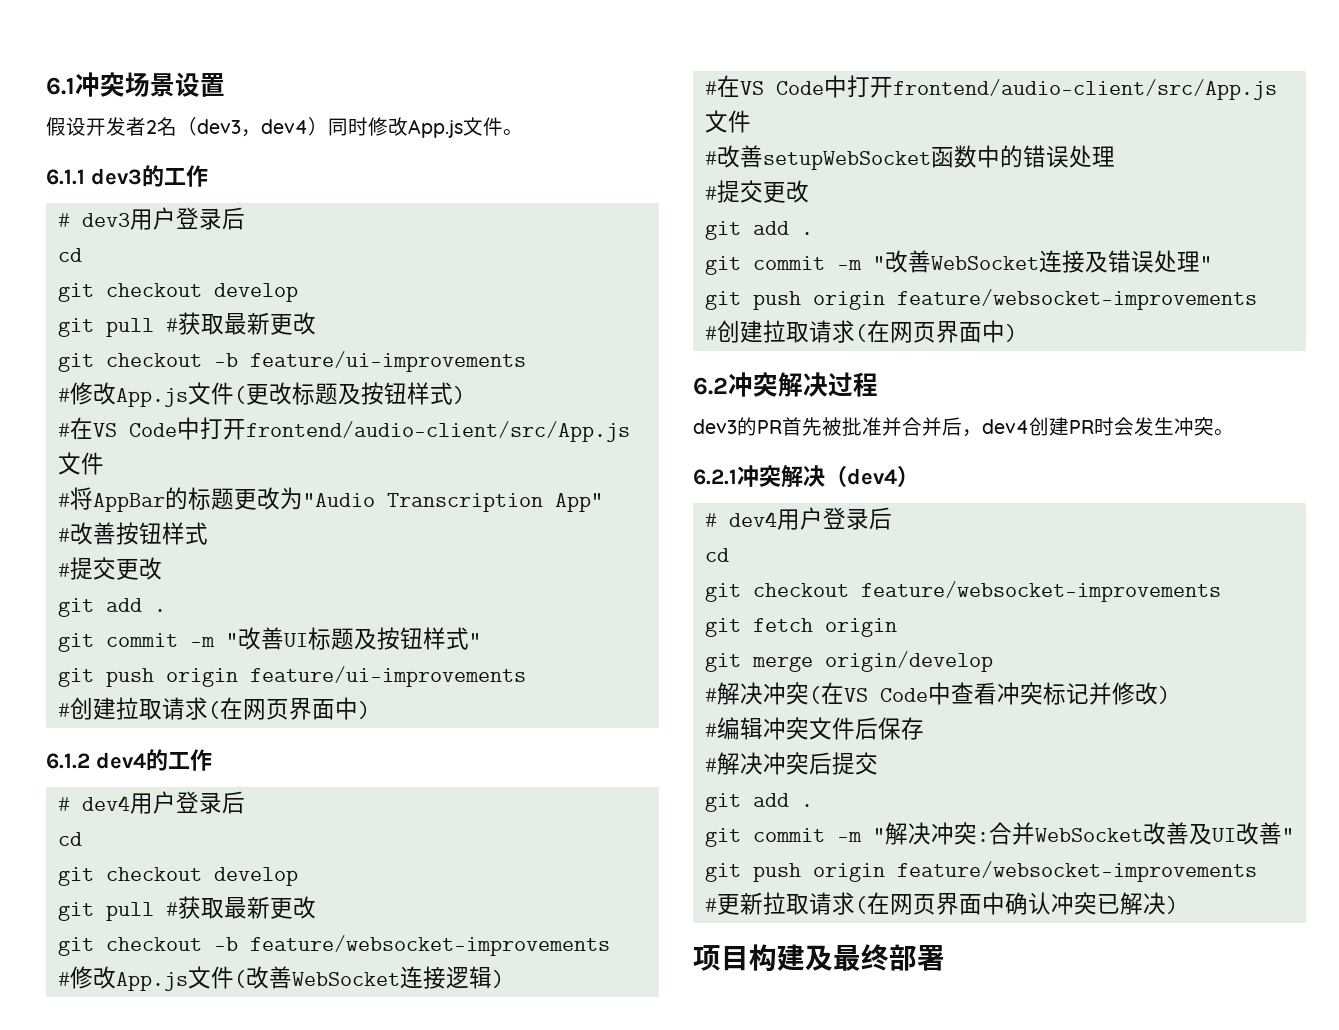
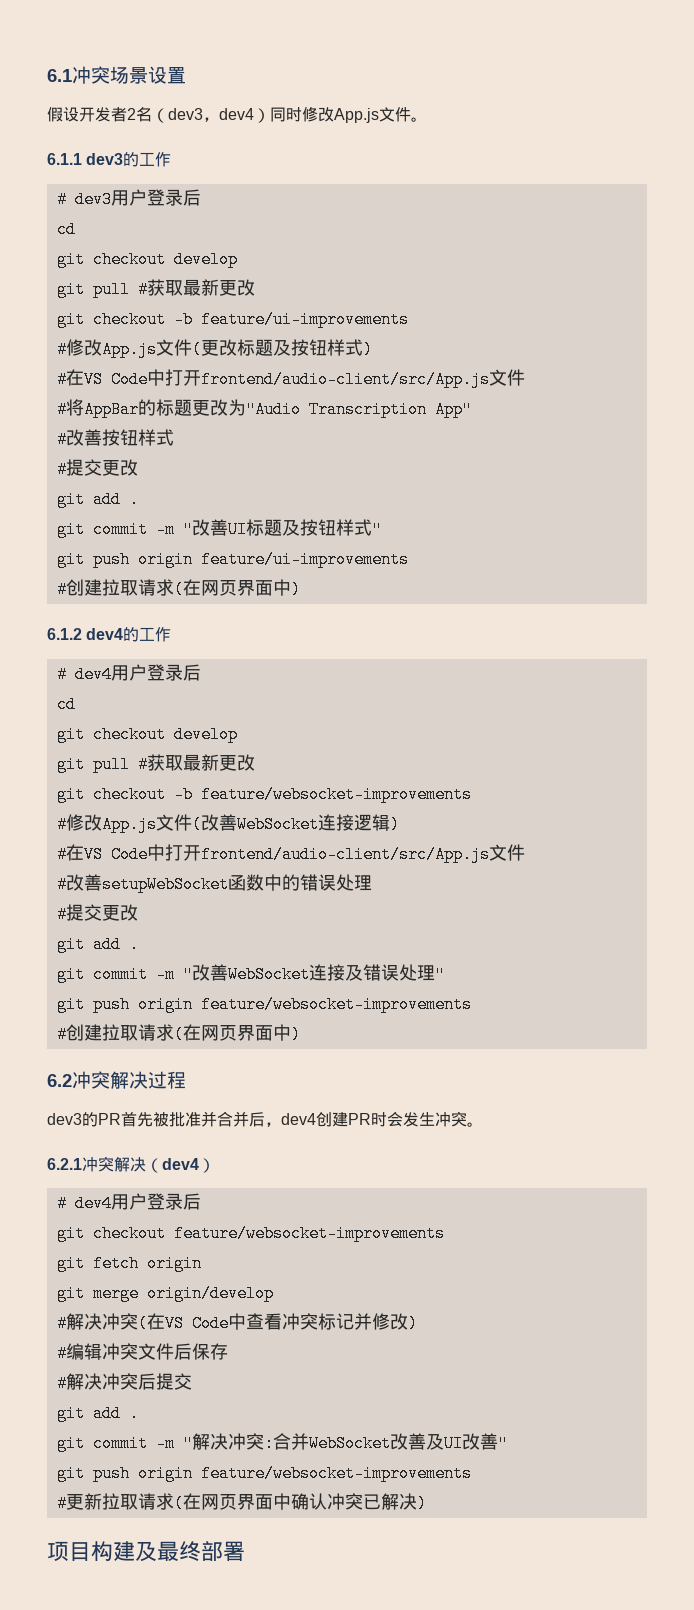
[704,548,729,562] // cd -> (201, 1201) none

